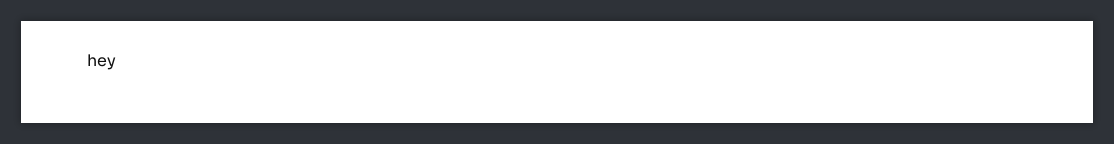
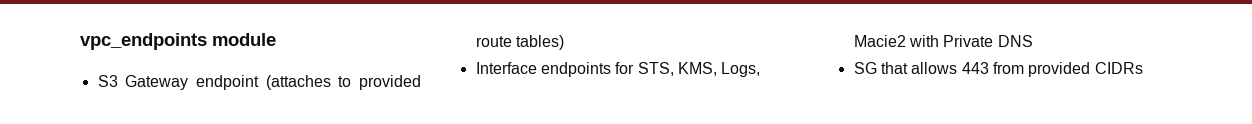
[87,54,116,70] hey -> [80,33,276,50] [97,75,421,90] [475,35,564,50] [475,62,761,77] [853,35,1033,47] [853,62,1143,77] vpc_endpoints module // S3 Gateway endpoint (attaches to provided route tables) // Interface endpoints for STS, KMS, Logs, Macie2 with Private DNS // SG that allows 443 from provided CIDRs

